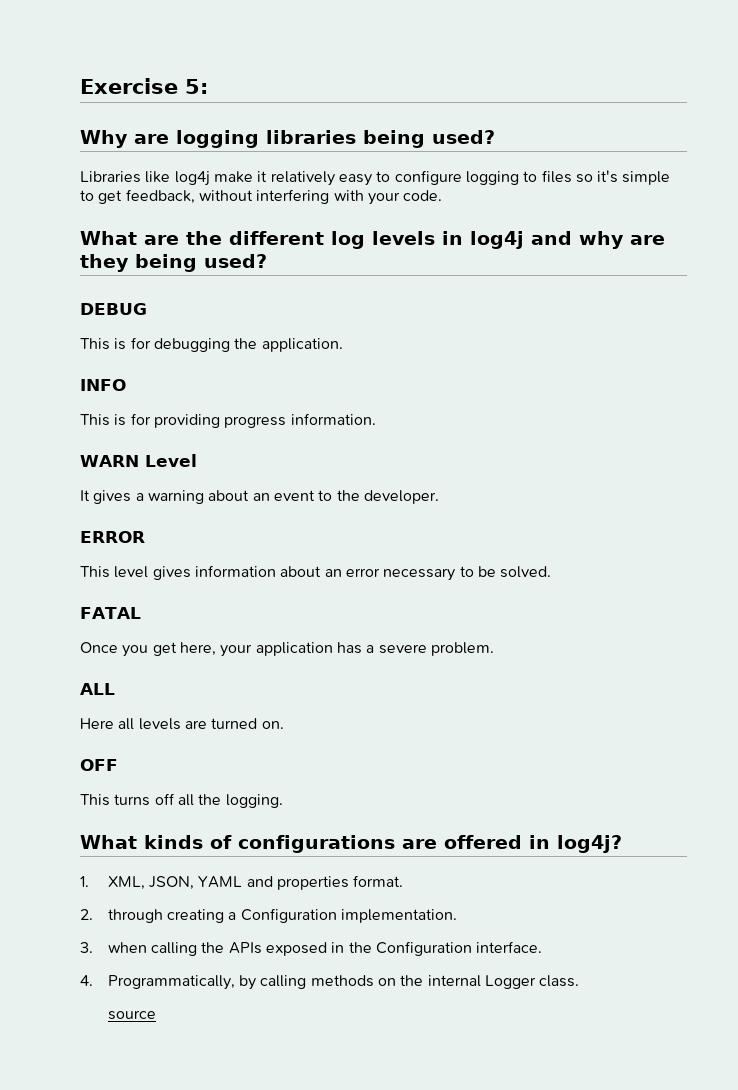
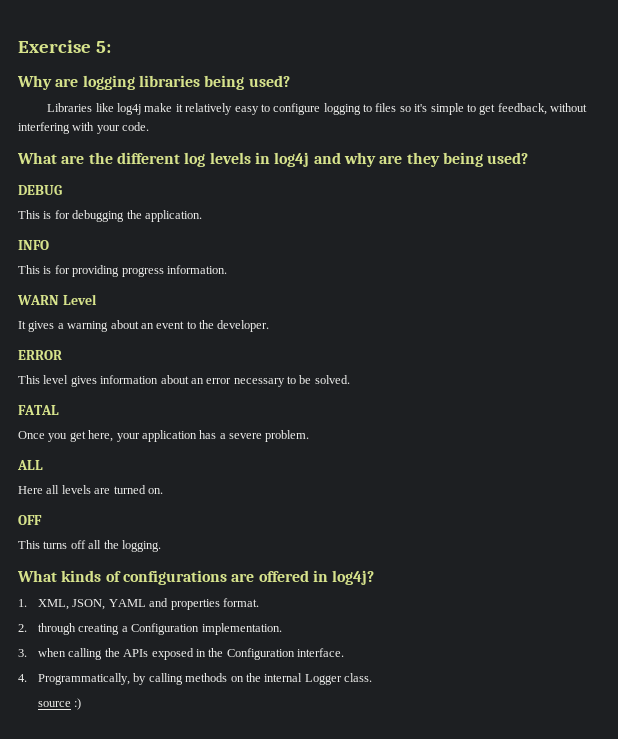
(156, 1015) none -> [74,698,82,710] :)

